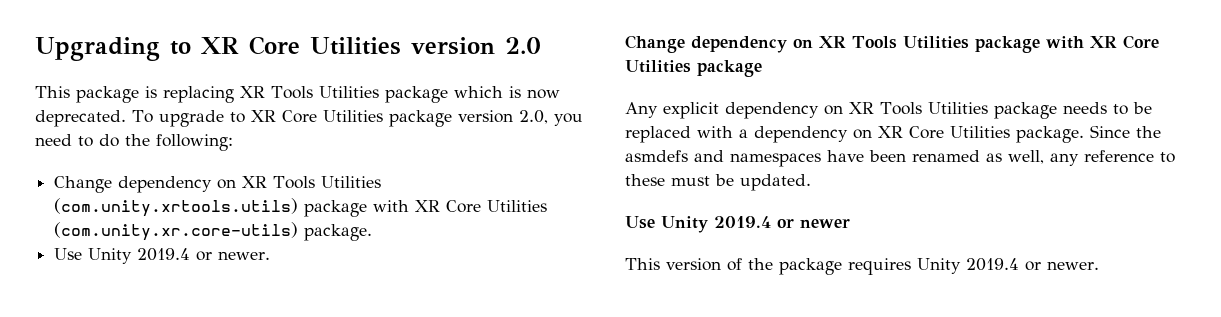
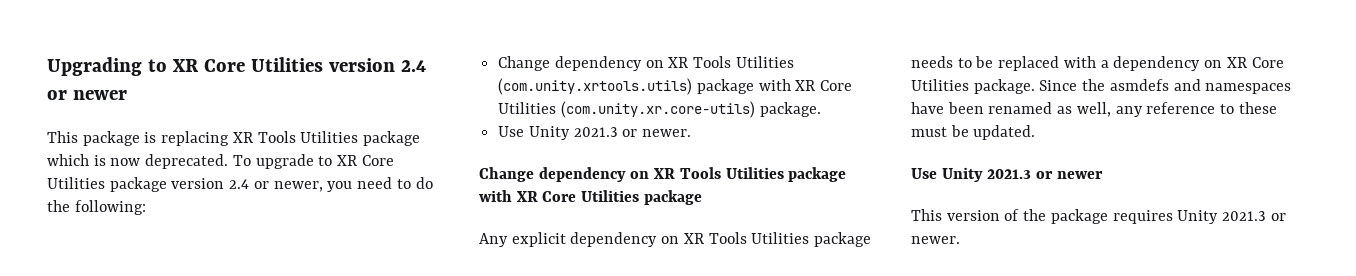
[505,37,541,54] 2.0 -> [400,60,426,72] [47,90,127,100] 2.4 or newer
[518,110,548,124] 2.0, -> [229,179,323,192] 2.4 or newer,
[137,248,191,261] 2019.4 -> [573,127,618,137] 2021.3
[714,216,771,228] 2019.4 -> [987,169,1032,179] 2021.3
[966,258,1019,271] 2019.4 -> [1222,211,1267,221] 2021.3

